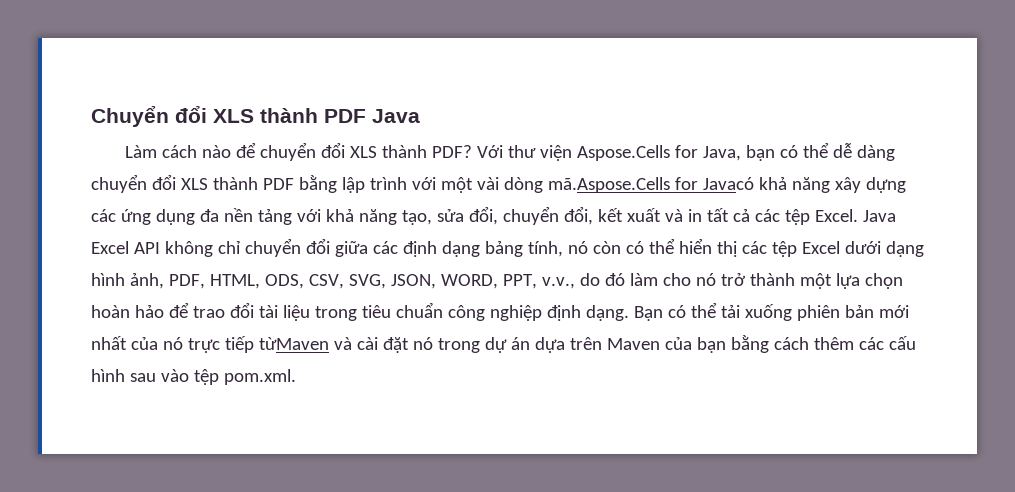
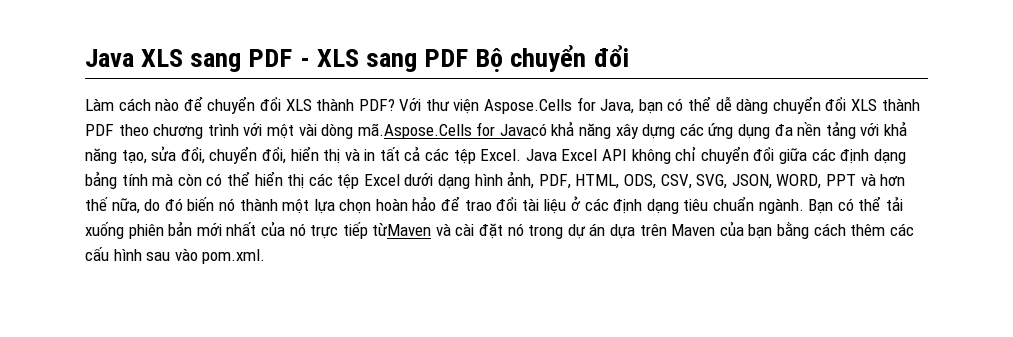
[91,106,420,127] Chuyển đổi XLS thành PDF Java -> [85,45,629,72] Java XLS sang PDF - XLS sang PDF Bộ chuyển đổi
[298,175,365,193] bằng lập -> [118,124,204,139] theo chương
[597,208,661,222] kết xuất -> [290,146,341,164] hiển thị
[527,241,588,257] tính, nó -> [121,173,174,186] tính mà
[502,273,745,289] PPT, v.v., do đó làm cho nó trở -> [825,173,906,186] [85,197,235,214] PPT và hơn thế nữa, do đó biến nó
[314,302,629,321] trong tiêu chuẩn công nghiệp định dạng. -> [571,196,804,214] ở các định dạng tiêu chuẩn ngành.
[193,369,219,385] tệp -> (198, 254) none

